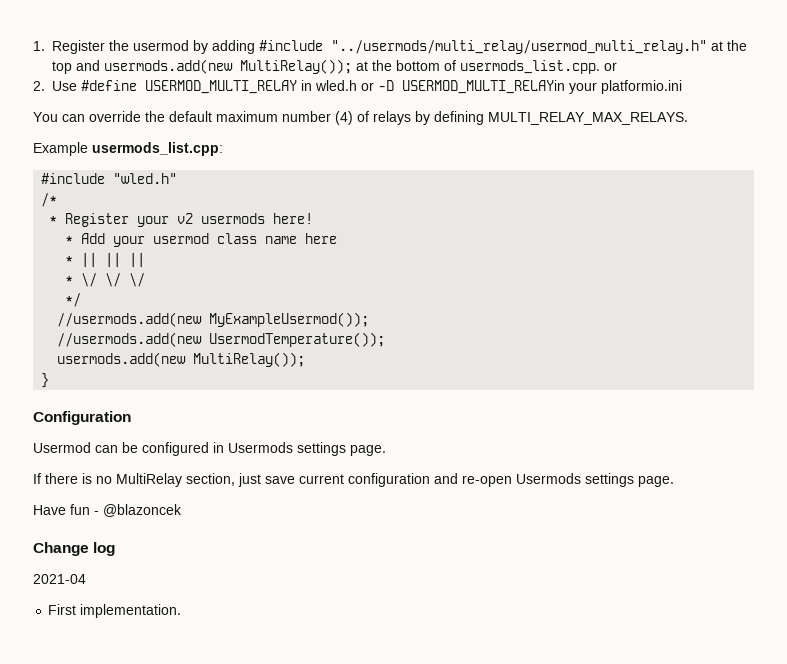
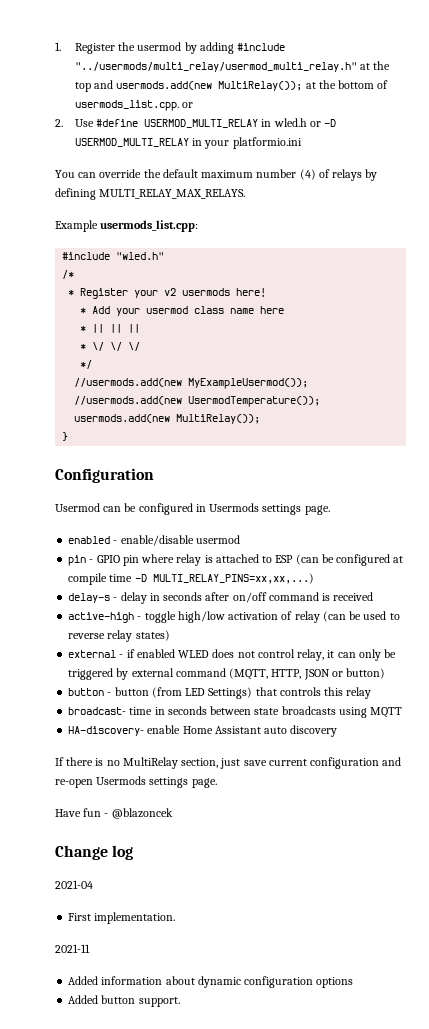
[402,80,565,94] USERMOD_MULTI_RELAYin -> [74,138,203,147] USERMOD_MULTI_RELAY in
(386, 450) none -> [68,535,240,546] [68,554,404,566] [68,573,314,585] [68,592,374,604] [68,611,400,623] [68,630,170,642] [68,649,397,661] [68,668,386,680] [68,687,372,699] [68,706,403,718] [68,725,338,737] // enabled - enable/disable usermod // pin - GPIO pin where relay is attached to ESP (can be configured at compile time -D MULTI_RELAY_PINS=xx,xx,...) // delay-s - delay in seconds after on/off command is received // active-high - toggle high/low activation of relay (can be used to reverse relay states) // external - if enabled WLED does not control relay, it can only be triggered by external command (MQTT, HTTP, JSON or button) // button - button (from LED Settings) that controls this relay // broadcast- time in seconds between state broadcasts using MQTT // HA-discovery- enable Home Assistant auto discovery
(182, 611) none -> [55,944,90,953] [68,976,354,988] [68,995,180,1007] // 2021-11 // Added information about dynamic configuration options // Added button support.

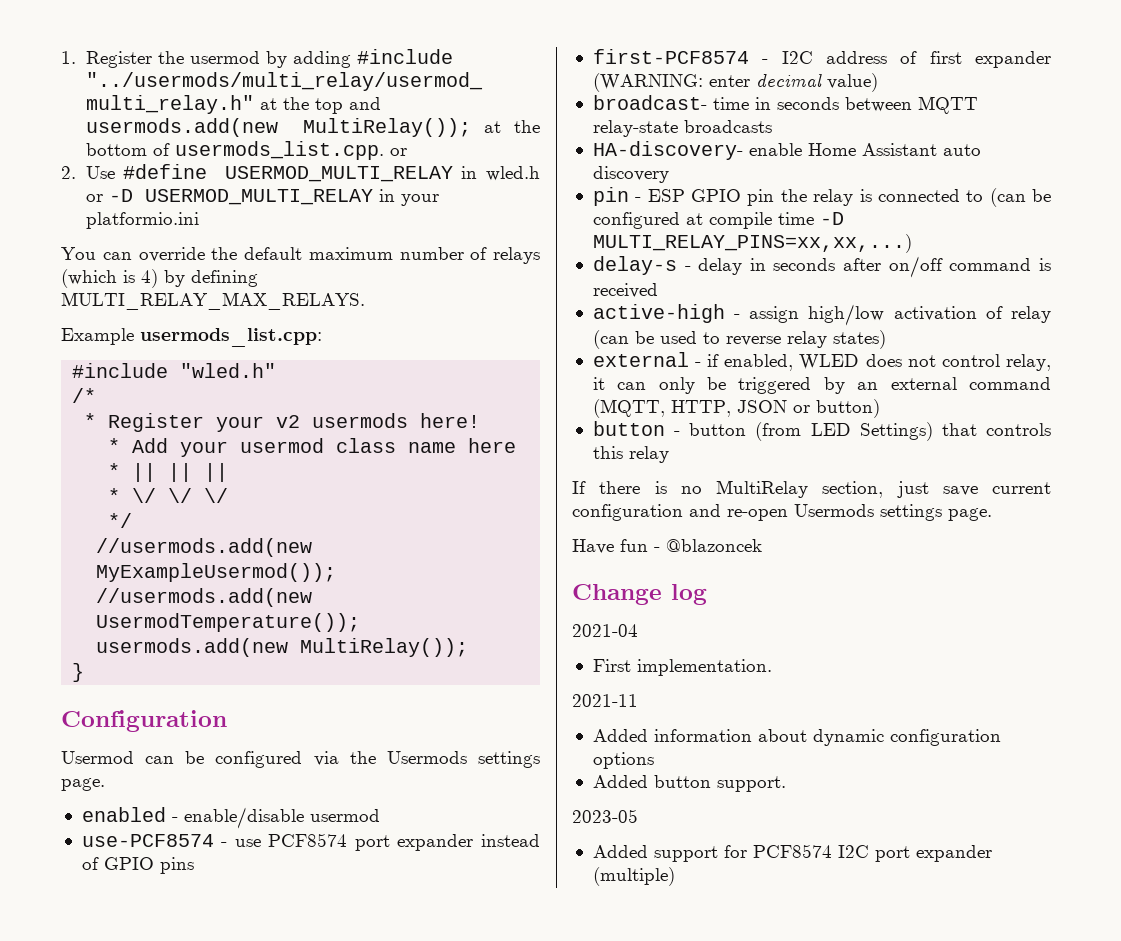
[299,169,316,180] (4) -> (464, 253) none
(363, 175) none -> [61,269,158,288] (which is 4)
[195,504,206,512] in -> [313,751,376,766] via the
(240, 539) none -> [81,833,540,851] [81,857,194,874] [592,49,1051,68] [592,73,878,92] [592,95,978,114] [592,120,772,137] [592,141,981,160] [592,166,669,183] // use-PCF8574 - use PCF8574 port expander instead of GPIO pins // first-PCF8574 - I2C address of first expander (WARNING: enter decimal value) // broadcast- time in seconds between MQTT relay-state broadcasts // HA-discovery- enable Home Assistant auto discovery
(94, 561) none -> [647,189,685,202] ESP
[141,554,175,563] where -> [780,189,807,202] the
[215,554,294,563] attached to ESP -> [877,189,984,202] connected to
[144,611,176,623] toggle -> [749,306,800,323] assign
[136,649,175,658] enabled -> [724,354,794,371] enabled,
(129, 674) none -> [857,382,879,390] an
[68,706,403,718] [68,725,338,737] // broadcast- time in seconds between state broadcasts using MQTT // HA-discovery- enable Home Assistant auto discovery -> (669, 454) none
(180, 1002) none -> [572,809,638,823] [592,844,992,862] [592,867,675,886] // 2023-05 // Added support for PCF8574 I2C port expander (multiple)

